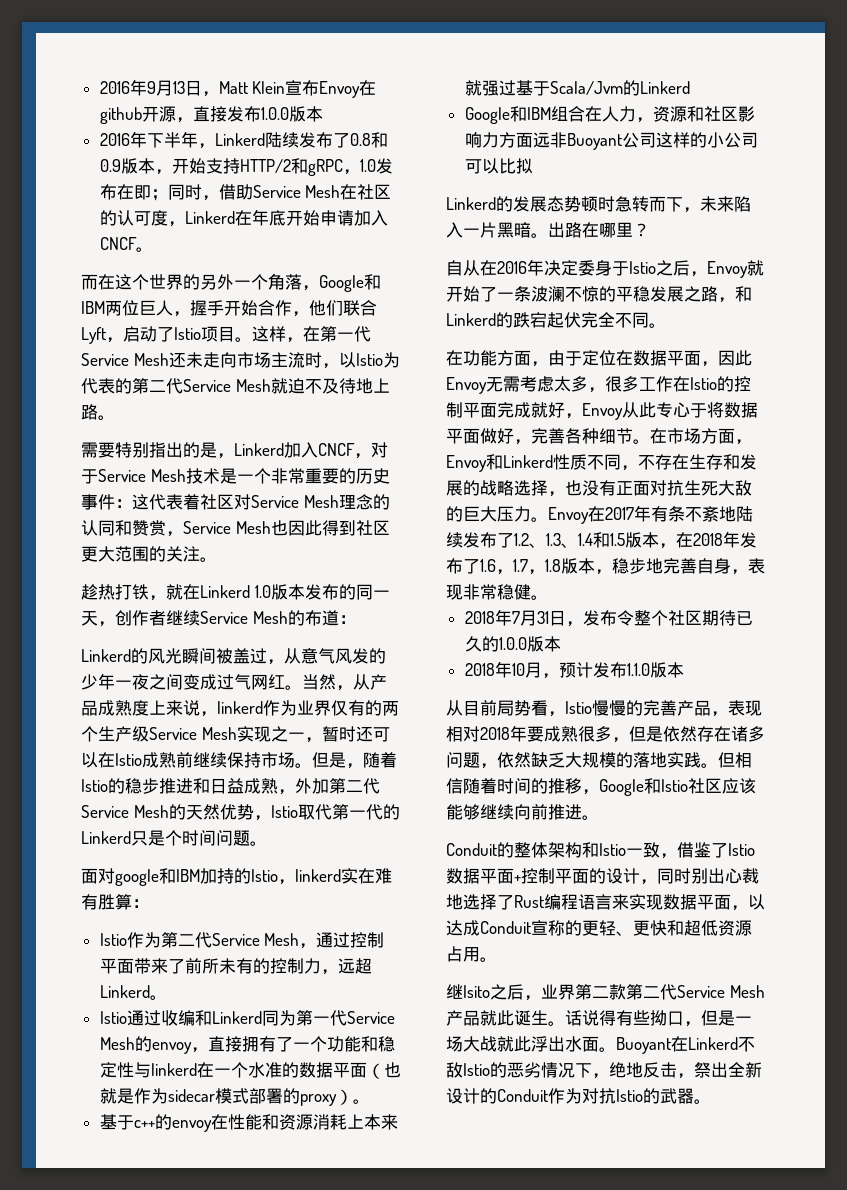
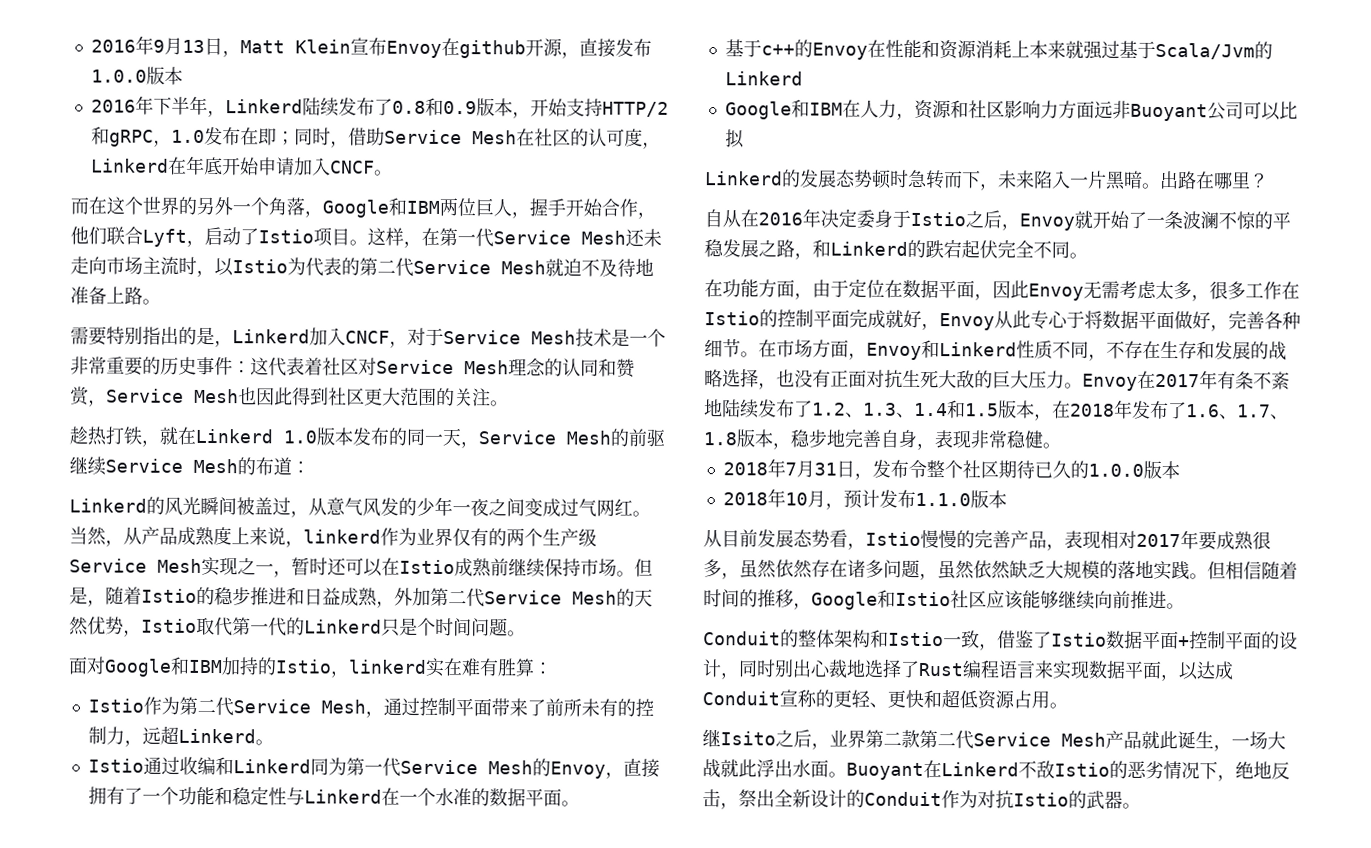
(373, 386) none -> [70,286,107,305] 准备
[115,610,166,626] 创作者 -> [478,428,665,447] Service Mesh的前驱
[115,869,159,886] google -> [104,658,172,677] Google
[151,1042,192,1054] envoy -> [549,761,606,779] Envoy
[150,1063,197,1076] linkerd -> [303,789,382,804] Linkerd
[366,1062,401,1079] [99,1088,353,1106] （也就是作为sidecar模式部署的proxy） -> (562, 797) none
[171,1120,212,1132] envoy -> [811,42,868,60] Envoy
[550,106,585,122] 组合 -> (843, 109) none
[655,132,758,148] 这样的小公司 -> (1244, 110) none
[496,559,545,575] ，1.7， -> [1219,404,1289,420] 、1.7、
[497,700,514,716] 局 -> [757,529,813,548] 发展态
[480,727,510,740] 2018 -> [1136,533,1181,548] 2017
[629,726,663,742] 但是 -> [739,559,777,579] 虽然
(497, 766) none -> [937,560,975,580] 虽然
[548,1010,735,1027] 。话说得有些拗口，但是 -> [1213,744,1232,752] ，

